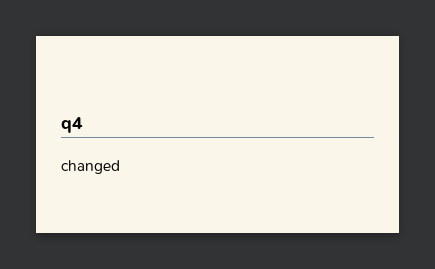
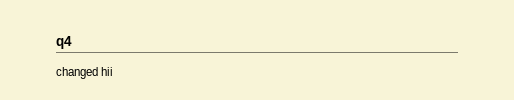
(120, 167) none -> [101,67,114,76] hii

